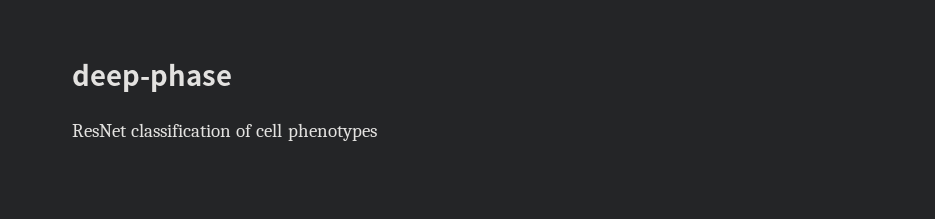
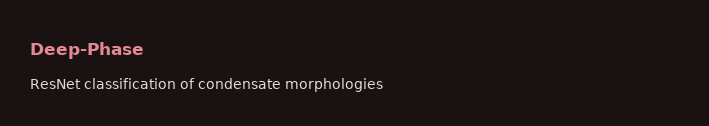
[72,63,232,92] deep-phase -> [30,42,144,59] Deep-Phase
[256,123,377,141] cell phenotypes -> [198,78,383,92] condensate morphologies

